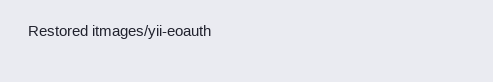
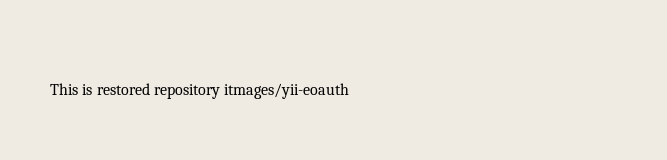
[28,25,88,36] Restored -> [50,83,220,99] This is restored repository

